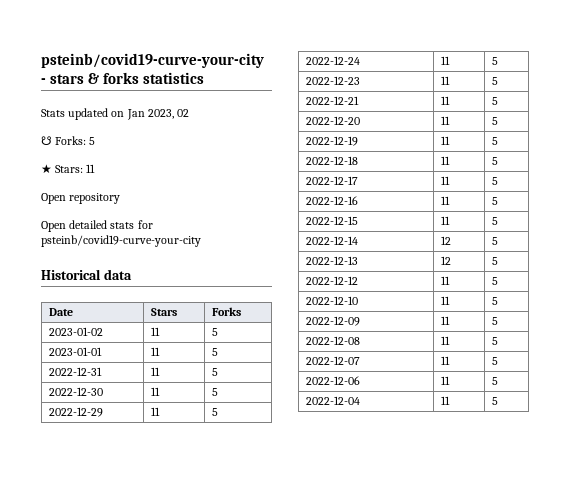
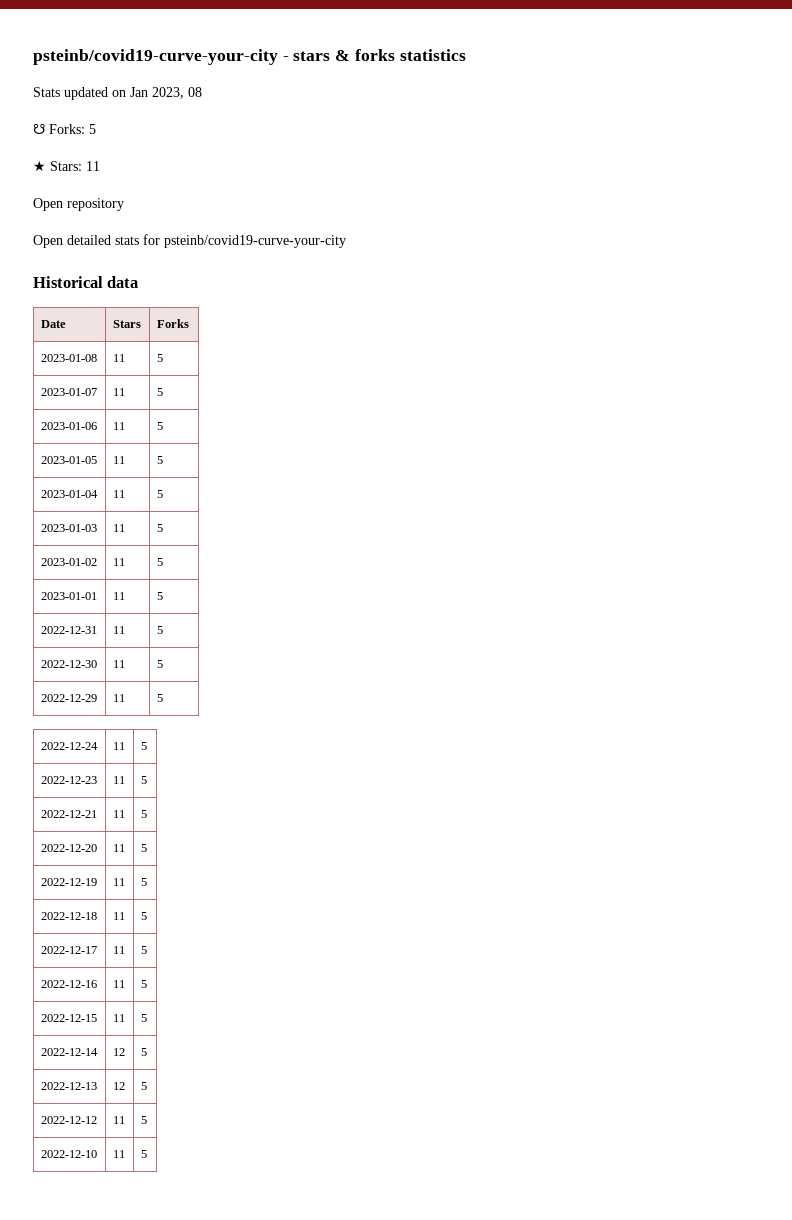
[177,109,190,117] 02 -> [188,87,202,97] 08
(241, 311) none -> [40,354,97,362] [112,354,125,362] [156,354,163,362] [40,388,97,396] [112,388,125,396] [156,388,163,396] [40,422,97,430] [112,422,125,430] [156,422,163,430] [40,456,97,464] [112,456,125,464] [156,456,163,464] [40,490,98,498] [112,490,125,498] [156,490,163,498] [40,524,97,532] [112,524,125,532] [156,524,163,532] // 2023-01-08 | 11 | 5 // 2023-01-07 | 11 | 5 // 2023-01-06 | 11 | 5 // 2023-01-05 | 11 | 5 // 2023-01-04 | 11 | 5 // 2023-01-03 | 11 | 5
[305,316,360,326] [440,316,450,325] [491,317,498,325] [305,336,360,345] [440,336,450,345] [491,337,498,345] [305,356,360,365] [440,356,450,365] [491,357,498,365] [305,376,360,385] [440,376,450,385] [491,377,498,385] [305,396,360,405] [440,396,450,405] [491,397,498,405] // 2022-12-09 | 11 | 5 // 2022-12-08 | 11 | 5 // 2022-12-07 | 11 | 5 // 2022-12-06 | 11 | 5 // 2022-12-04 | 11 | 5 -> (147, 1154) none

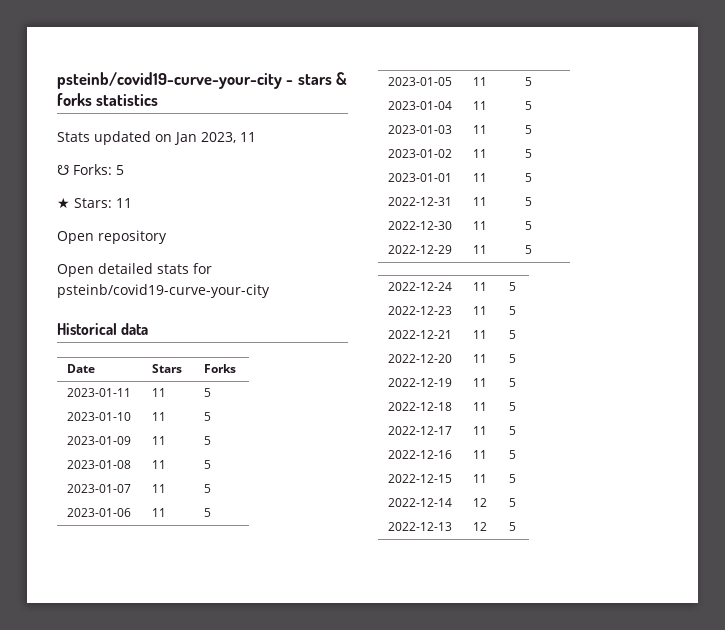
[188,87,202,97] 08 -> [240,132,256,142] 11
(189, 323) none -> [67,388,132,397] [152,388,167,397] [204,388,212,397] [67,412,132,421] [152,412,167,421] [204,412,212,421] [67,436,132,445] [152,436,167,445] [204,436,212,445] // 2023-01-11 | 11 | 5 // 2023-01-10 | 11 | 5 // 2023-01-09 | 11 | 5
[40,1116,97,1124] [112,1116,125,1124] [140,1116,147,1124] [40,1150,97,1158] [112,1150,125,1158] [140,1150,147,1158] // 2022-12-12 | 11 | 5 // 2022-12-10 | 11 | 5 -> (517, 526) none

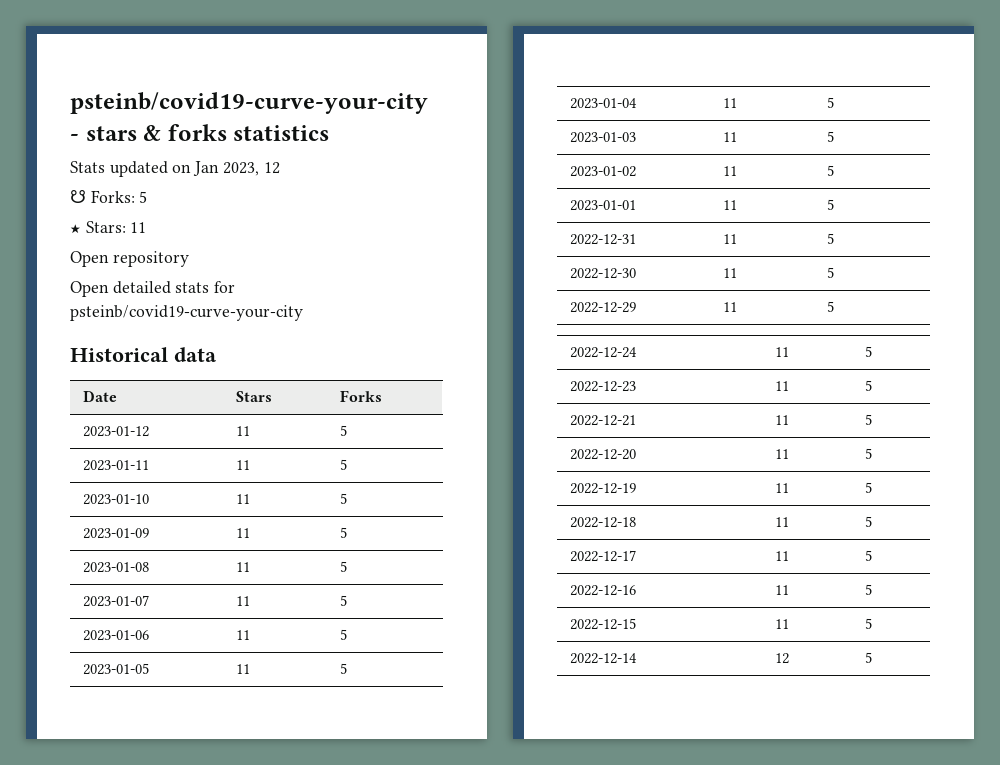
[240,132,256,142] 11 -> [263,162,280,174] 12
(237, 368) none -> [82,426,149,437] [235,426,250,436] [339,425,347,436] // 2023-01-12 | 11 | 5
[388,522,453,531] [473,522,488,531] [509,522,517,531] // 2022-12-13 | 12 | 5 -> (872, 657) none

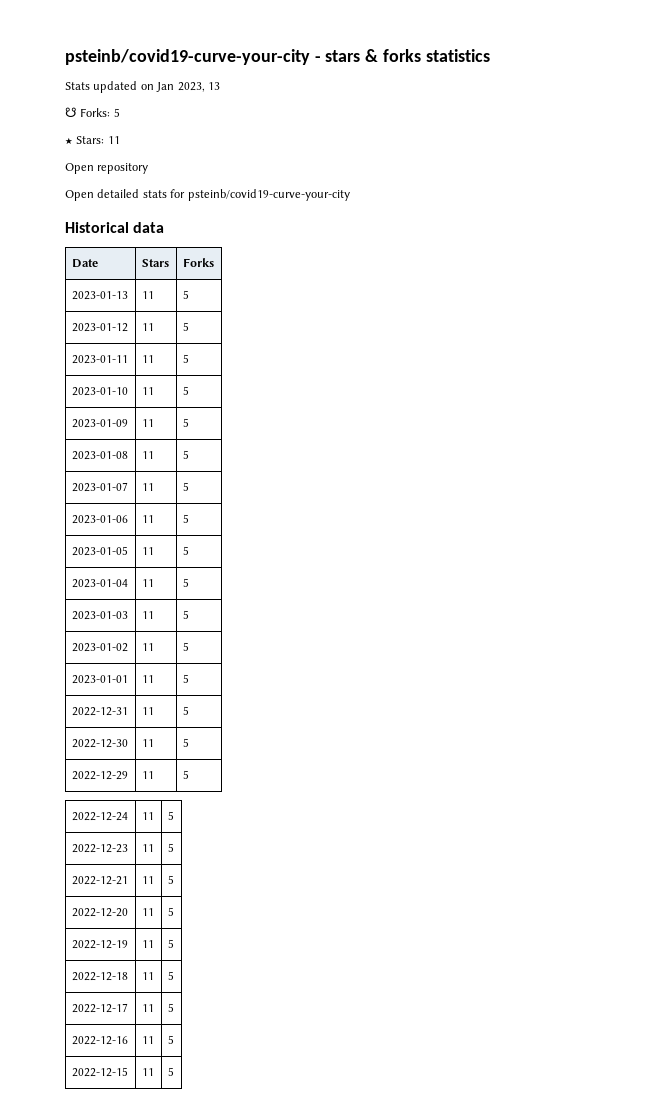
[263,162,280,174] 12 -> [207,82,220,90] 13
(382, 396) none -> [71,291,128,300] [141,291,154,299] [182,290,189,299] // 2023-01-13 | 11 | 5
[569,653,637,664] [774,653,789,664] [864,652,872,663] // 2022-12-14 | 12 | 5 -> (174, 1071) none

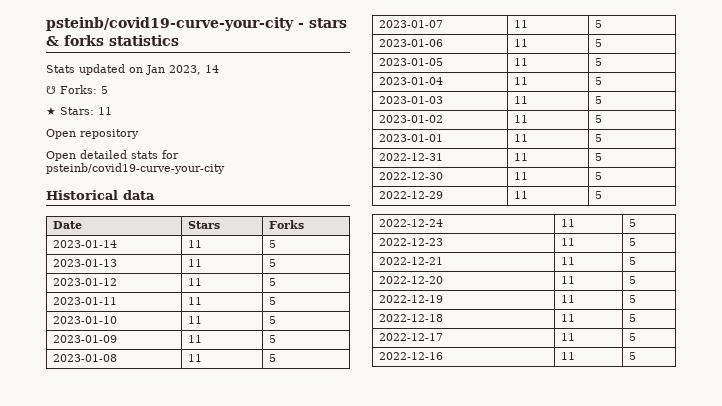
[207,82,220,90] 13 -> [205,65,219,73] 14
(214, 262) none -> [53,240,118,248] [188,240,203,248] [269,240,277,248] // 2023-01-14 | 11 | 5
[71,1067,128,1077] [141,1068,154,1076] [167,1067,174,1076] // 2022-12-15 | 11 | 5 -> (637, 356) none

